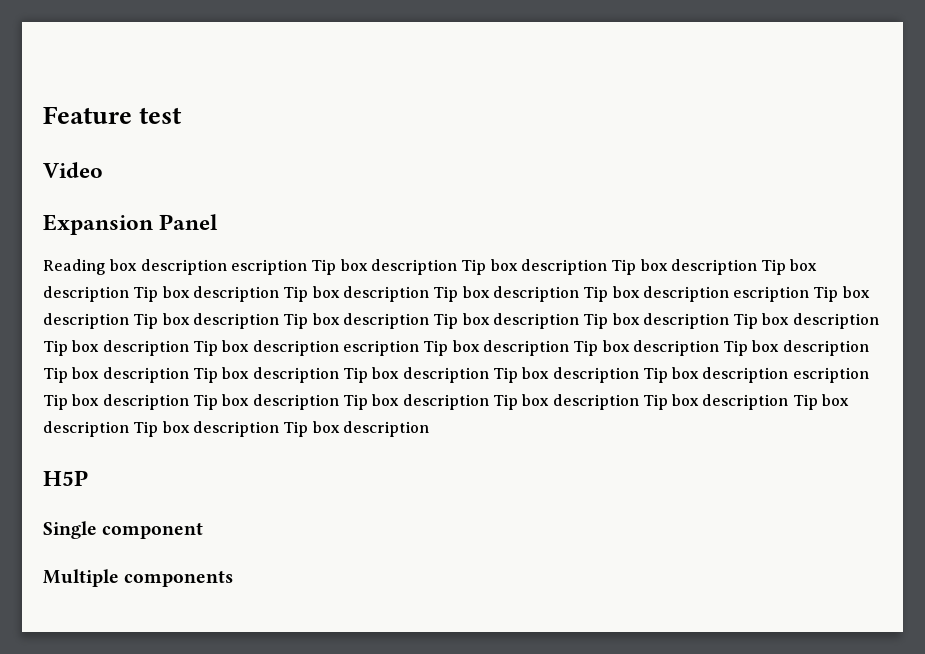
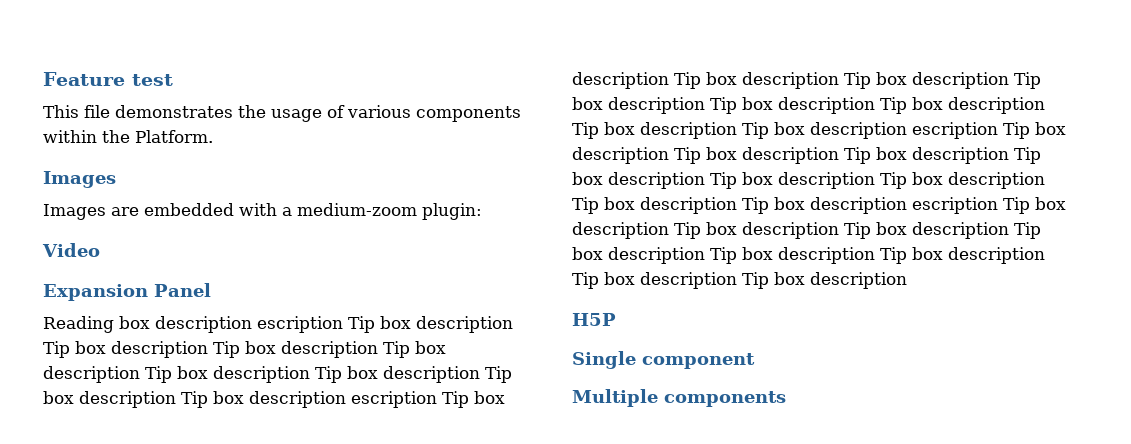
(183, 115) none -> [43,105,521,122] [43,130,213,143] [43,171,116,188] [43,203,482,220] // This file demonstrates the usage of various components within the Platform. // Images // Images are embedded with a medium-zoom plugin:

